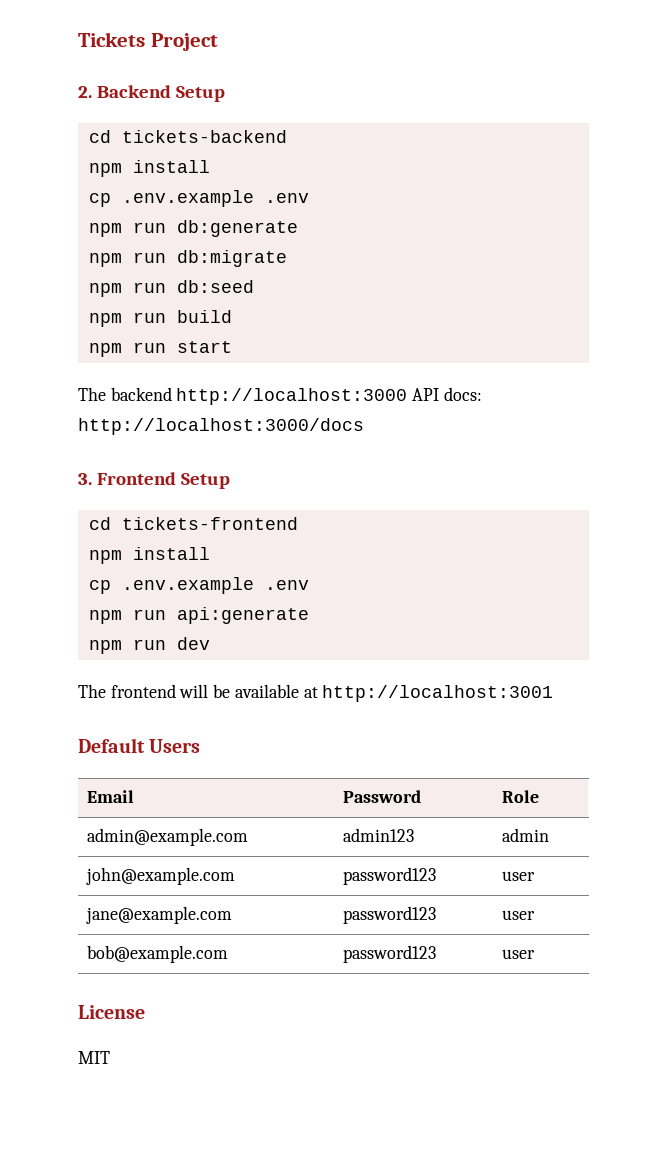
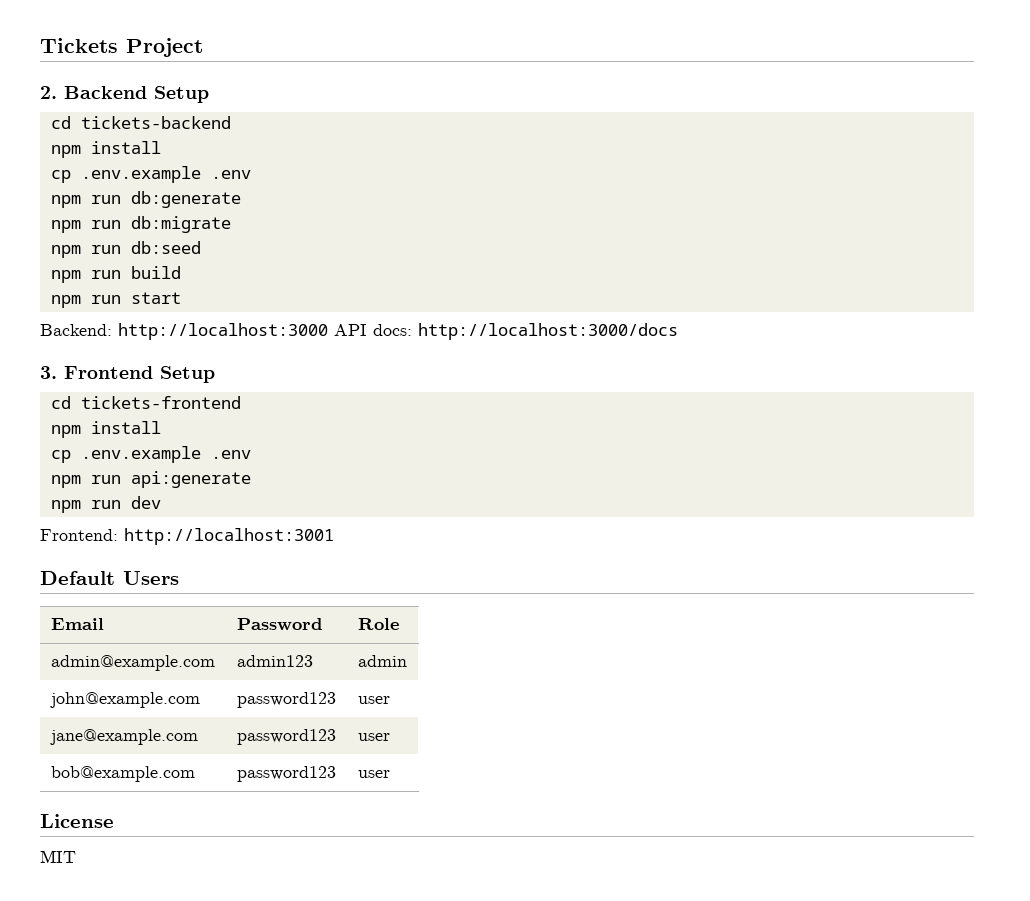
[78,387,172,401] The backend -> [40,324,112,336] Backend:
[78,684,318,698] The frontend will be available at -> [40,529,118,541] Frontend:

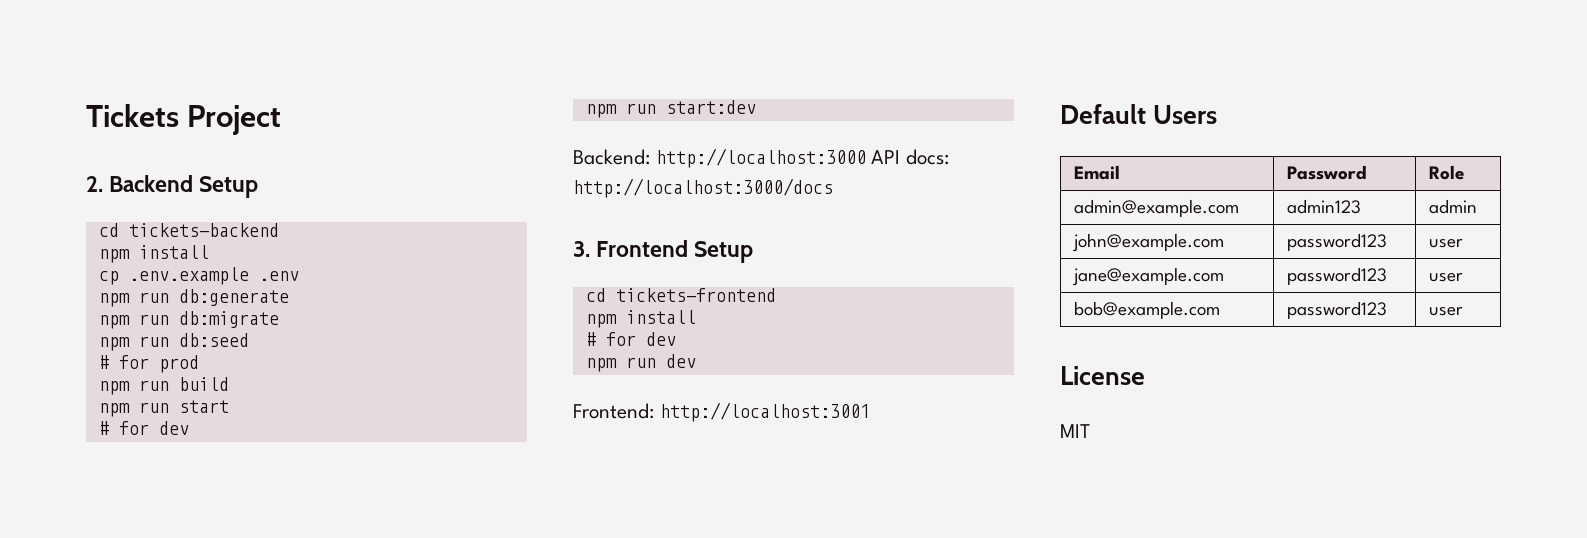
(201, 247) none -> [98,355,199,373] // # for prod
(181, 298) none -> [98,421,189,435] [585,100,756,118] // # for dev // npm run start:dev
[50,446,251,463] [50,471,251,488] cp .env.example .env // npm run api:generate -> [585,332,676,346] # for dev

